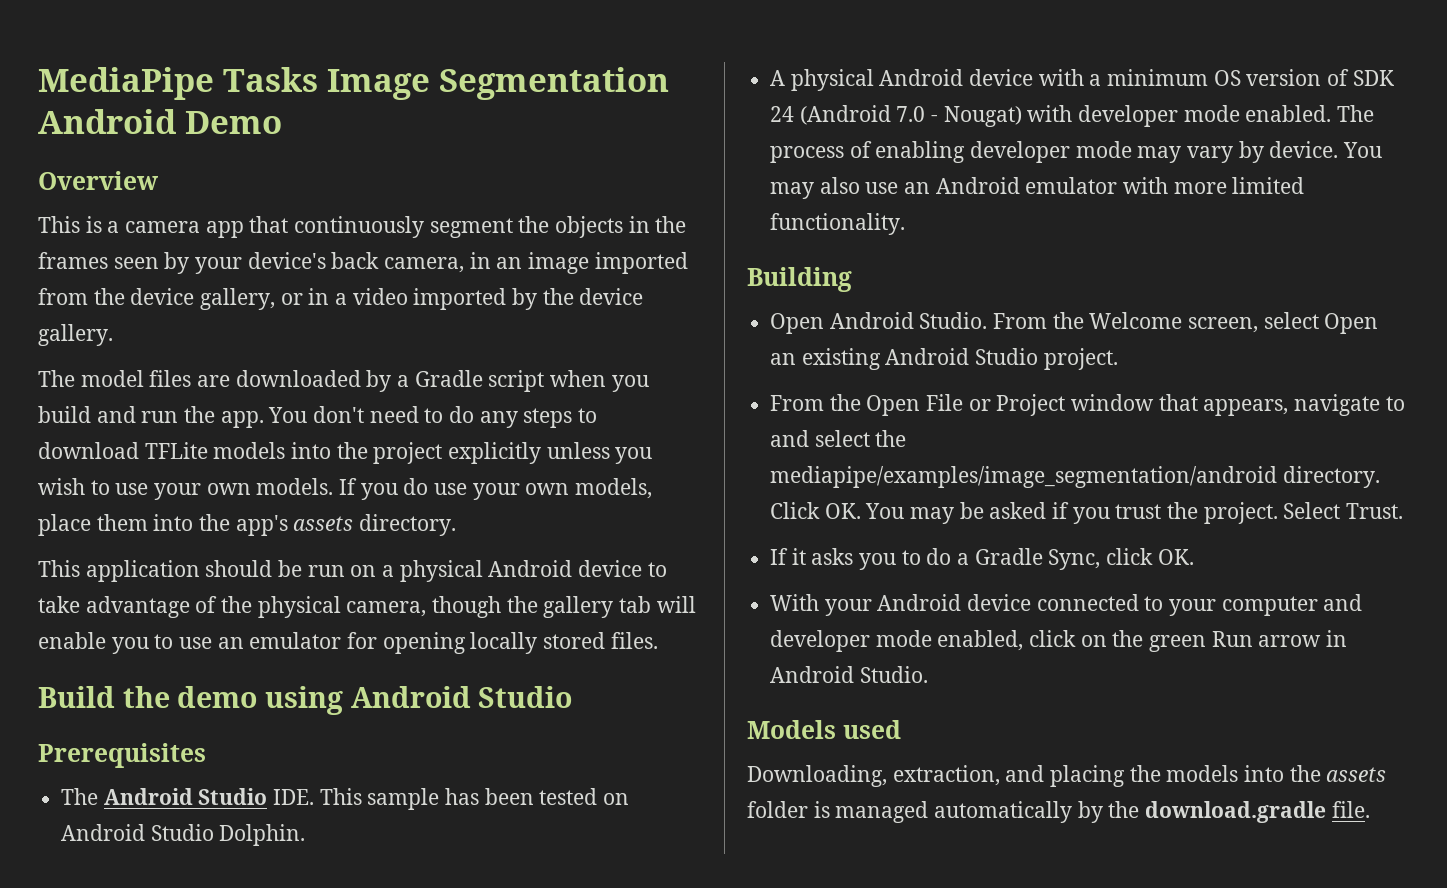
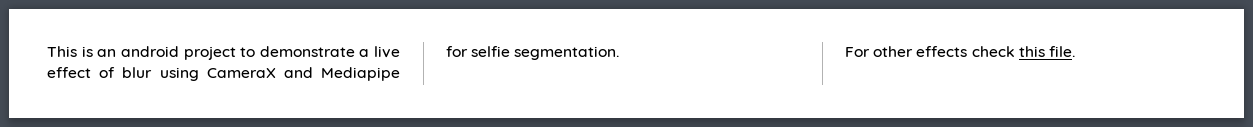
[38,67,669,100] [38,109,282,134] [38,171,158,190] [38,216,687,238] [38,252,688,274] [38,288,644,310] [38,324,113,346] [38,370,649,392] [38,406,598,428] [38,442,653,464] [38,478,653,500] [38,514,457,536] [38,560,667,582] [38,596,696,618] [38,632,658,654] [38,686,573,715] [38,743,206,768] [61,788,630,810] [61,824,306,846] [770,69,1394,91] [770,105,1375,127] [770,141,1383,163] [770,177,1305,199] [770,213,906,235] [747,267,852,292] [770,312,1379,334] [770,348,1118,370] [770,394,1405,416] [770,430,907,447] [770,466,1380,488] [770,502,1404,524] [770,548,1194,570] [770,594,1363,616] [770,630,1348,652] [770,666,928,683] [747,720,901,739] [747,765,1387,787] [747,801,1327,823] MediaPipe Tasks Image Segmentation Android Demo // Overview // This is a camera app that continuously segment the objects in the frames seen by your device's back camera, in an image imported from the device gallery, or in a video imported by the device gallery. // The model files are downloaded by a Gradle script when you build and run the app. You don't need to do any steps to download TFLite models into the project explicitly unless you wish to use your own models. If you do use your own models, place them into the app's assets directory. // This application should be run on a physical Android device to take advantage of the physical camera, though the gallery tab will enable you to use an emulator for opening locally stored files. // Build the demo using Android Studio // Prerequisites // The Android Studio IDE. This sample has been tested on Android Studio Dolphin. // A physical Android device with a minimum OS version of SDK 24 (Android 7.0 - Nougat) with developer mode enabled. The process of enabling developer mode may vary by device. You may also use an Android emulator with more limited functionality. // Building // Open Android Studio. From the Welcome screen, select Open an existing Android Studio project. // From the Open File or Project window that appears, navigate to and select the mediapipe/examples/image_segmentation/android directory. Click OK. You may be asked if you trust the project. Select Trust. // If it asks you to do a Gradle Sync, click OK. // With your Android device connected to your computer and developer mode enabled, click on the green Run arrow in Android Studio. // Models used // Downloading, extraction, and placing the models into the assets folder is managed automatically by the download.gradle -> [47,46,400,60] [47,67,400,81] [446,46,620,60] [845,46,1045,57] This is an android project to demonstrate a live effect of blur using CameraX and Mediapipe for selfie segmentation. // For other effects check this

